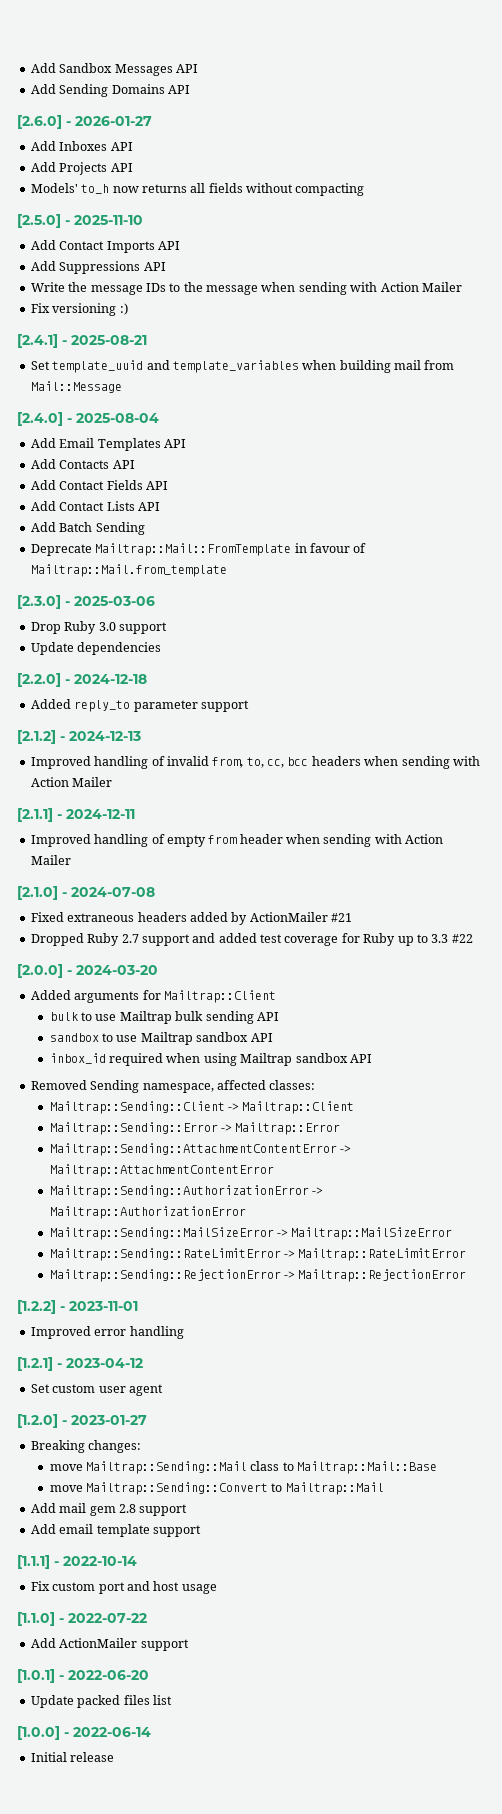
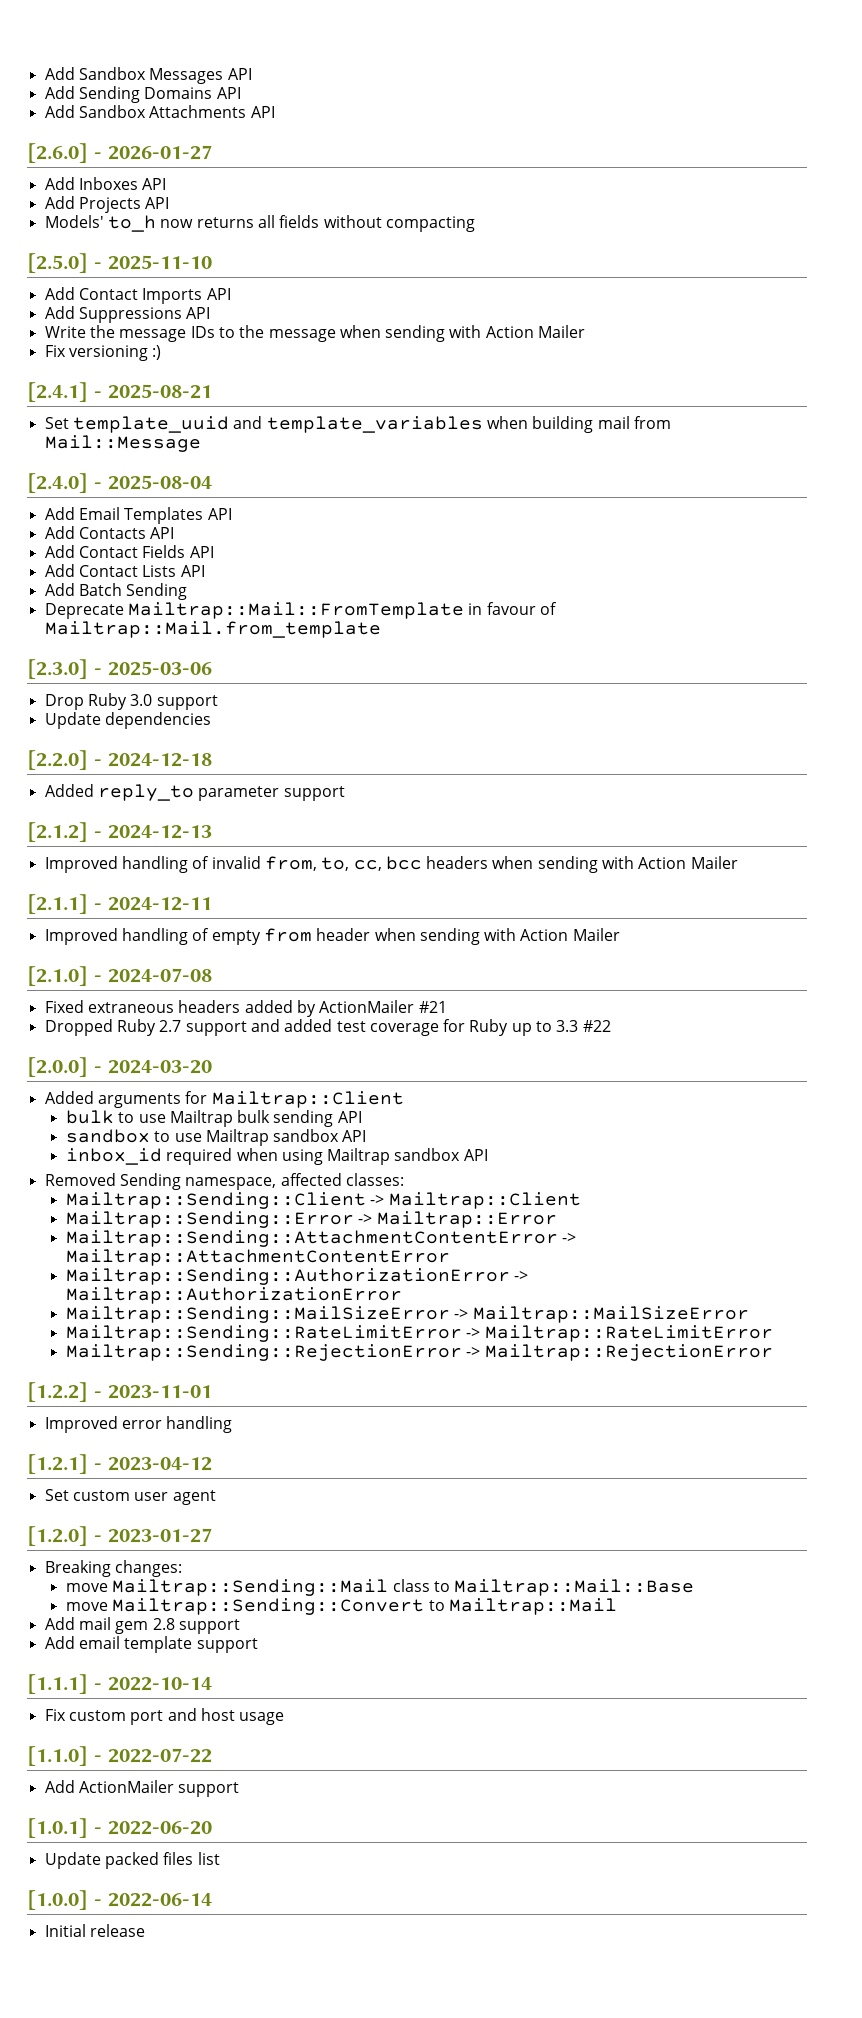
(190, 89) none -> [44,105,275,118] // Add Sandbox Attachments API

